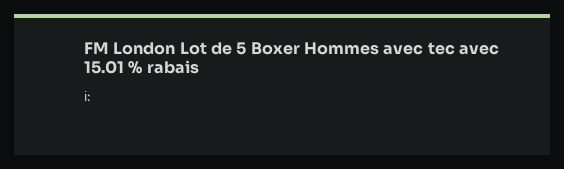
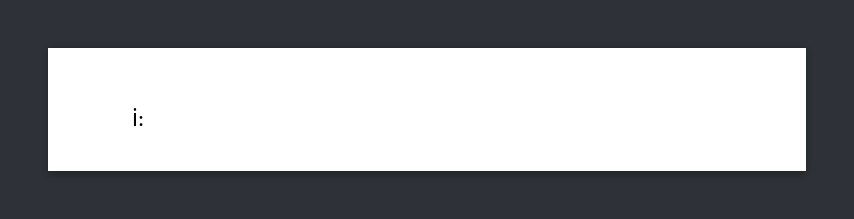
[84,42,499,55] [84,60,199,74] FM London Lot de 5 Boxer Hommes avec tec avec 15.01 % rabais // -> (132, 117) none

